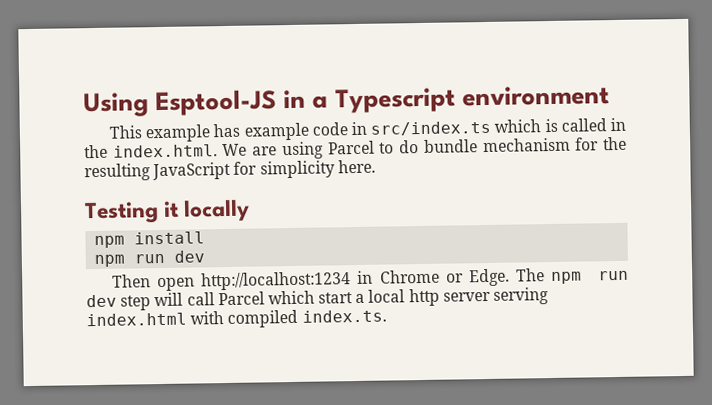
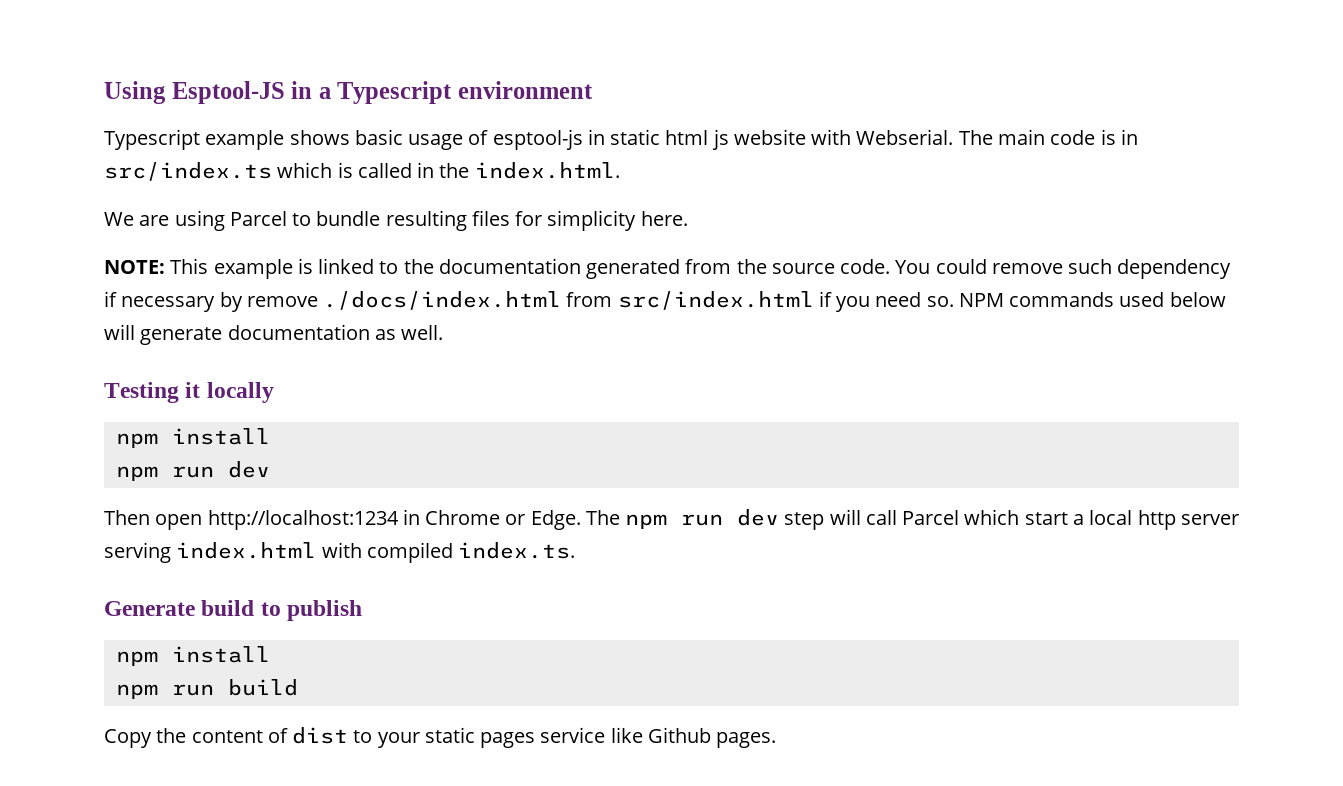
[109,122,348,143] This example has example code -> [104,129,1116,150] Typescript example shows basic usage of esptool-js in static html js website with Webserial. The main code is
(218, 151) none -> (620, 170) //
[399,136,628,154] [84,159,376,182] do bundle mechanism for the resulting JavaScript for simplicity here. -> [316,210,688,231] [104,258,1232,279] [104,291,1226,312] [104,324,444,345] bundle resulting files for simplicity here. // NOTE: This example is linked to the documentation generated from the source code. You could remove such dependency if necessary by remove ./docs/index.html from src/index.html if you need so. NPM commands used below will generate documentation as well.
(387, 316) none -> [104,600,363,621] [115,646,270,666] [115,679,298,699] [104,727,777,748] // Generate build to publish // npm install // npm run build // Copy the content of dist to your static pages service like Github pages.

